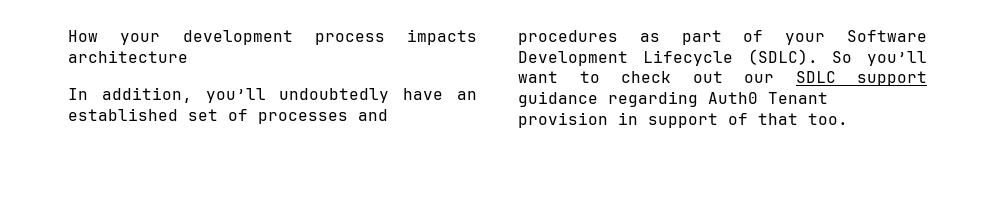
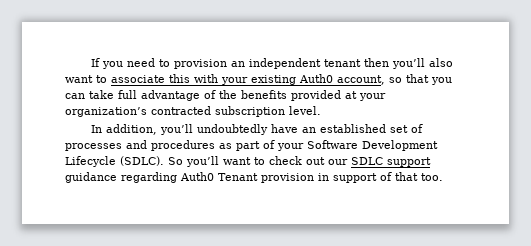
[68,29,477,45] [68,50,188,63] How your development process impacts architecture -> [90,58,453,69] [65,74,452,85] [65,90,386,101] [65,106,321,117] If you need to provision an independent tenant then you’ll also want to associate this with your existing Auth0 account, so that you can take full advantage of the benefits provided at your organization’s contracted subscription level.

